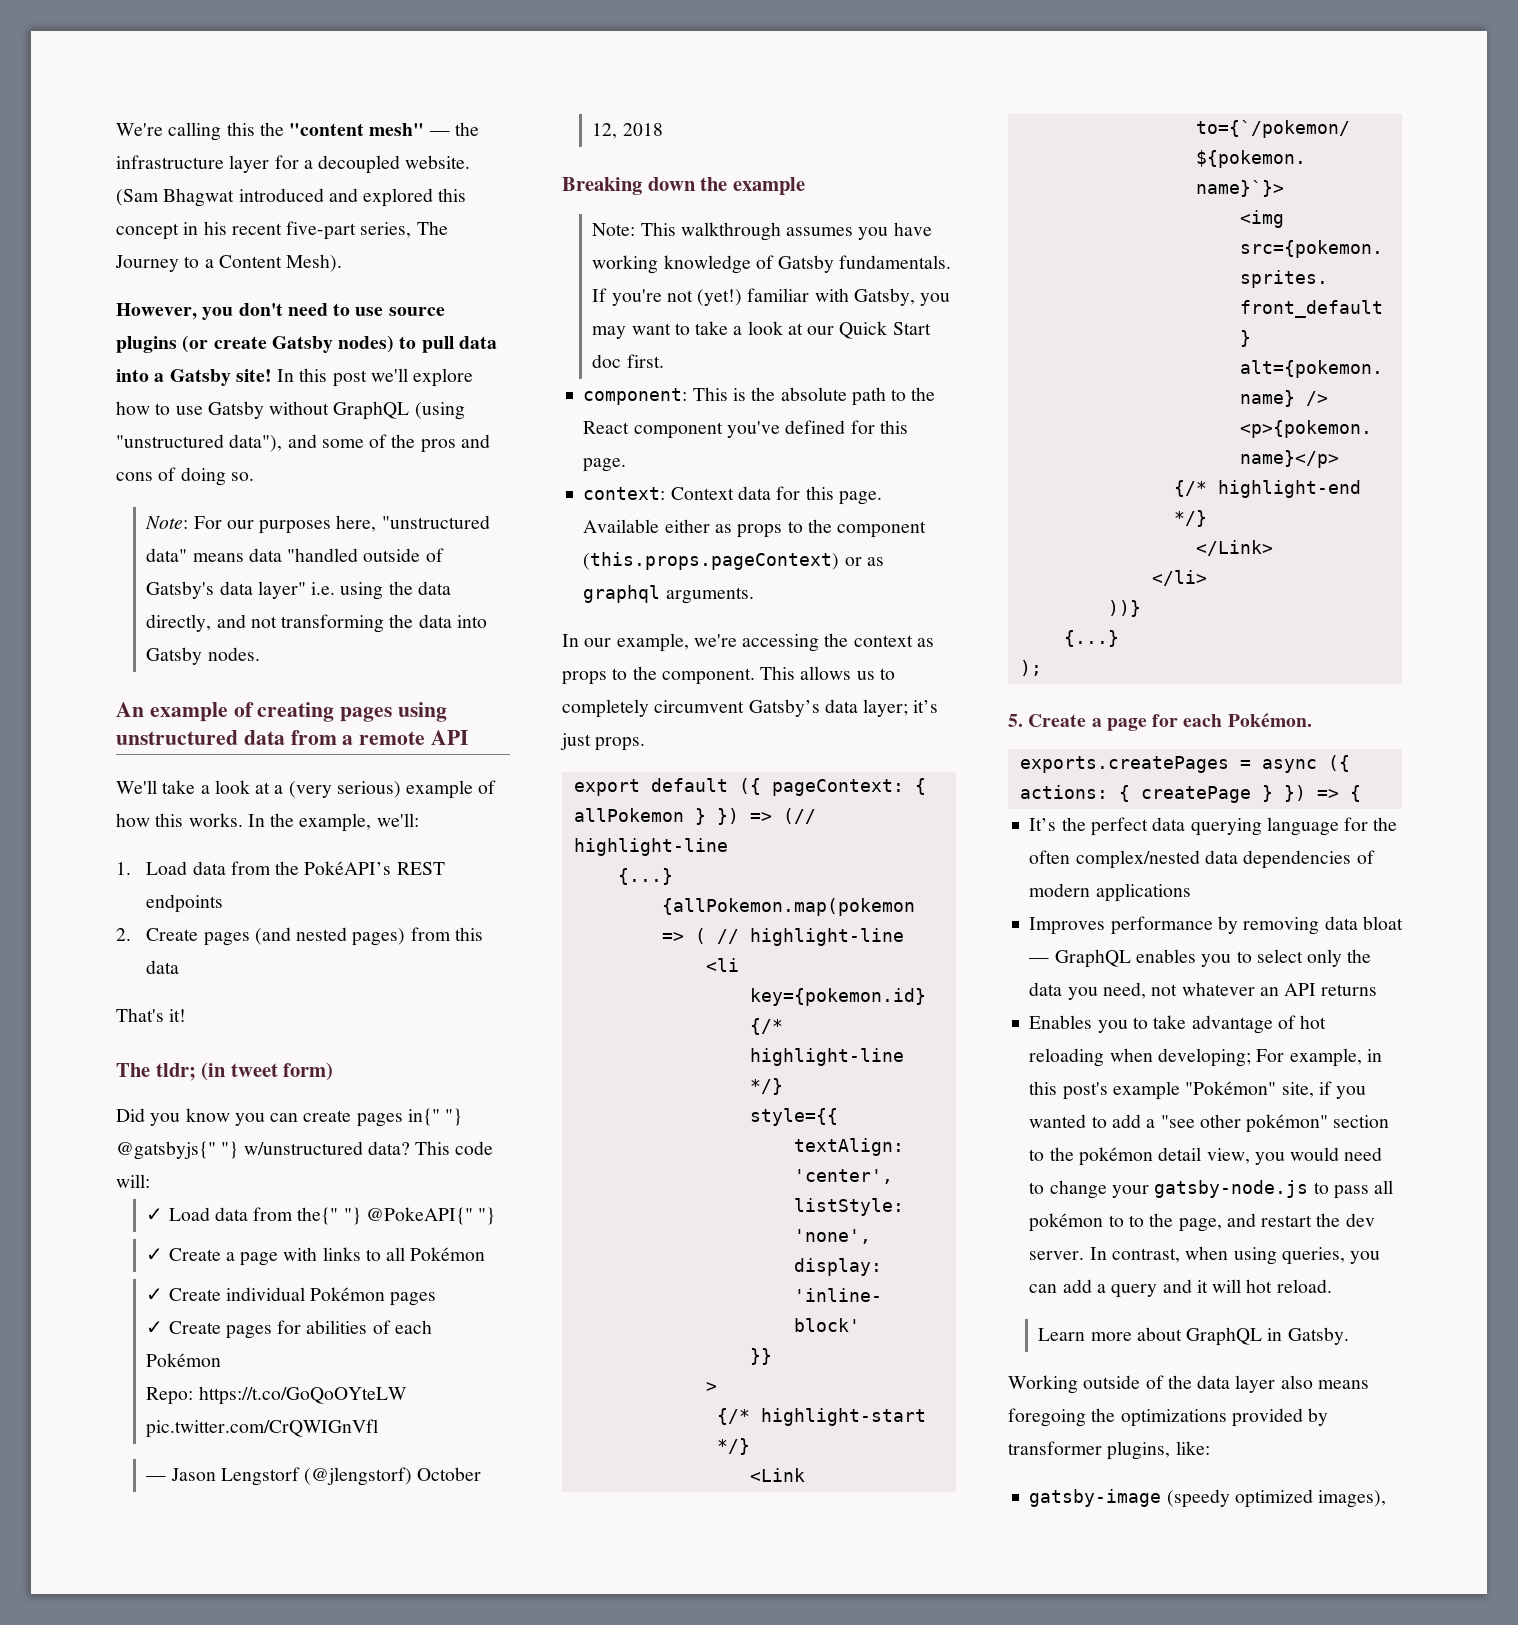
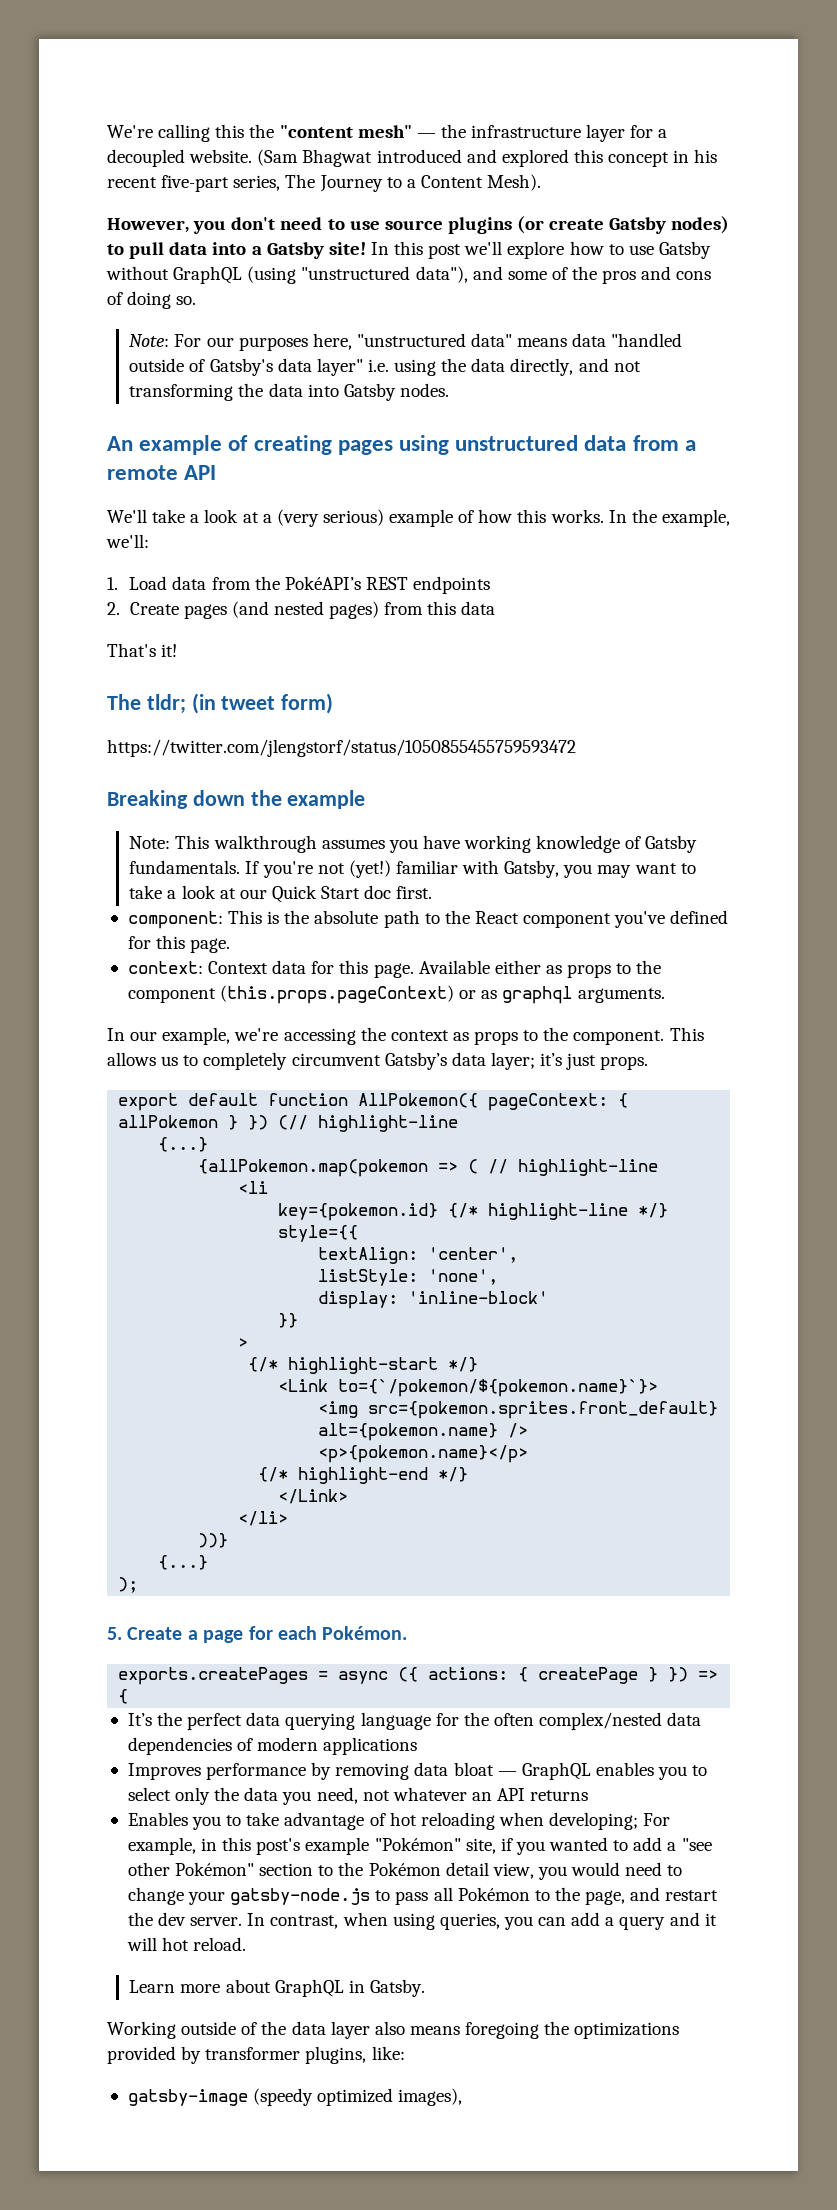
[116,1108,463,1127] [116,1141,494,1160] [116,1174,150,1188] [146,1207,496,1225] [146,1247,486,1266] [146,1287,437,1306] [146,1320,432,1339] [146,1353,222,1367] [146,1386,407,1405] [146,1419,379,1438] [146,1467,482,1486] [592,123,663,139] Did you know you can create pages in{" "} @gatsbyjs{" "} w/unstructured data? This code will: // ✓ Load data from the{" "} @PokeAPI{" "} // ✓ Create a page with links to all Pokémon // ✓ Create individual Pokémon pages // ✓ Create pages for abilities of each Pokémon // Repo: https://t.co/GoQoOYteLW pic.twitter.com/CrQWIGnVfl // — Jason Lengstorf (@jlengstorf) October 12, 2018 -> [107,739,576,757] https://twitter.com/jlengstorf/status/1050855455759593472
[738,778,761,795] ({ -> [268,1093,479,1108] function AllPokemon({
[749,812,772,822] => -> (269, 1122) none
[1246,1114,1329,1133] pokémon" -> [175,1862,255,1876] Pokémon"
[1078,1147,1153,1166] pokémon -> [368,1862,441,1876] Pokémon
[1029,1213,1124,1232] pokémon to -> [457,1887,530,1901] Pokémon

